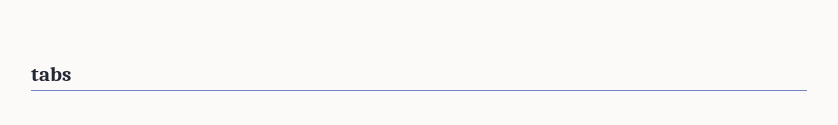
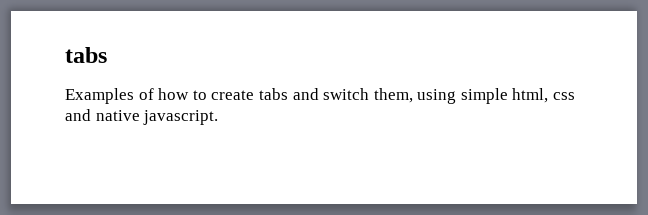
[31,66,71,81] tabs -> [65,47,107,63] [65,88,576,104] [65,109,219,125] tabs // Examples of how to create tabs and switch them, using simple html, css and native javascript.

